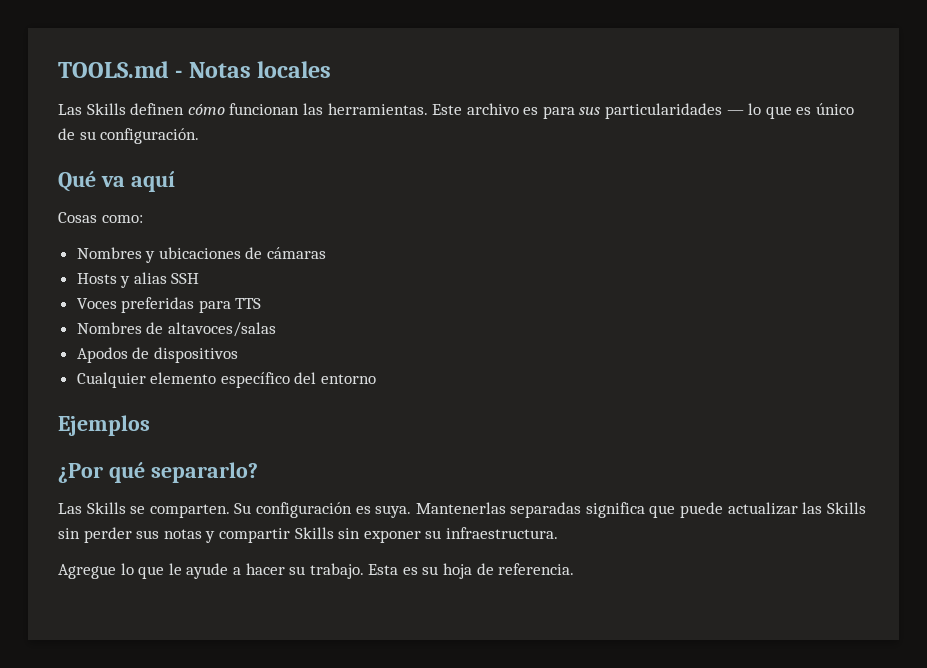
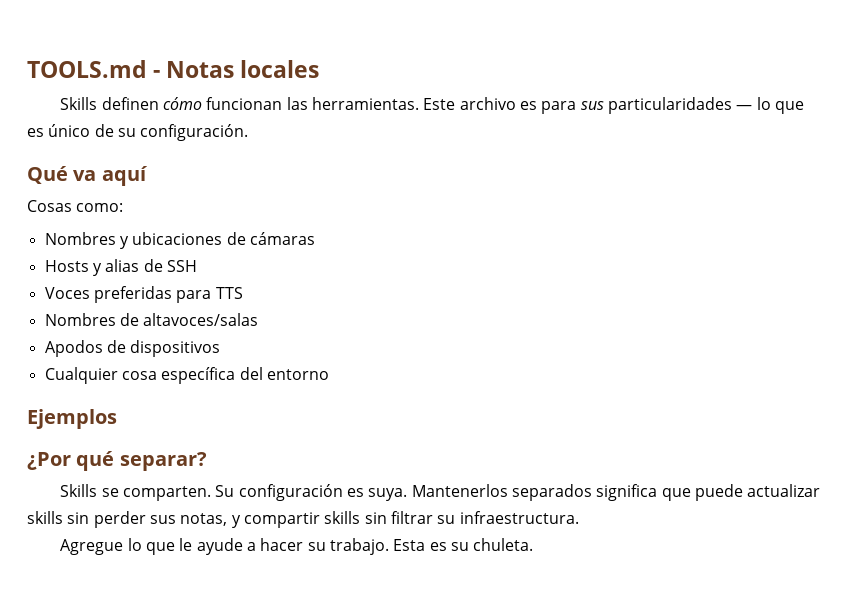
[58,104,82,115] Las -> (320, 69) none
(167, 278) none -> [143,259,163,272] de
[150,372,290,388] elemento específico -> [121,367,236,384] cosa específica
[150,462,258,483] [58,503,82,514] separarlo? // Las -> [119,452,207,471] separar? //
[415,502,582,518] Mantenerlas separadas -> [411,484,592,501] Mantenerlos separados
[802,502,866,514] las Skills -> [27,511,63,524] skills
[163,529,202,539] notas -> [180,513,228,526] notas,
[294,527,421,543] Skills sin exponer -> [324,511,433,524] skills sin filtrar
[443,563,575,579] hoja de referencia. -> [473,538,534,551] chuleta.

